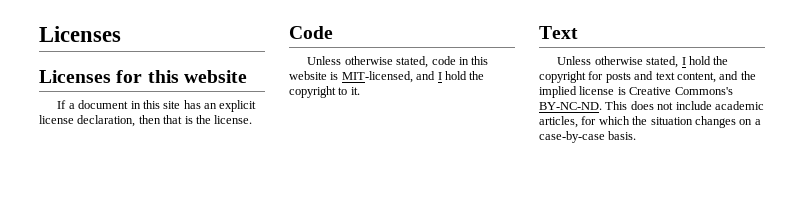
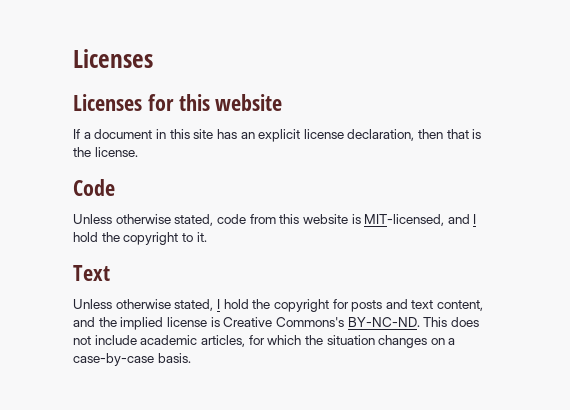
[458,57,469,65] in -> [249,214,276,224] from

